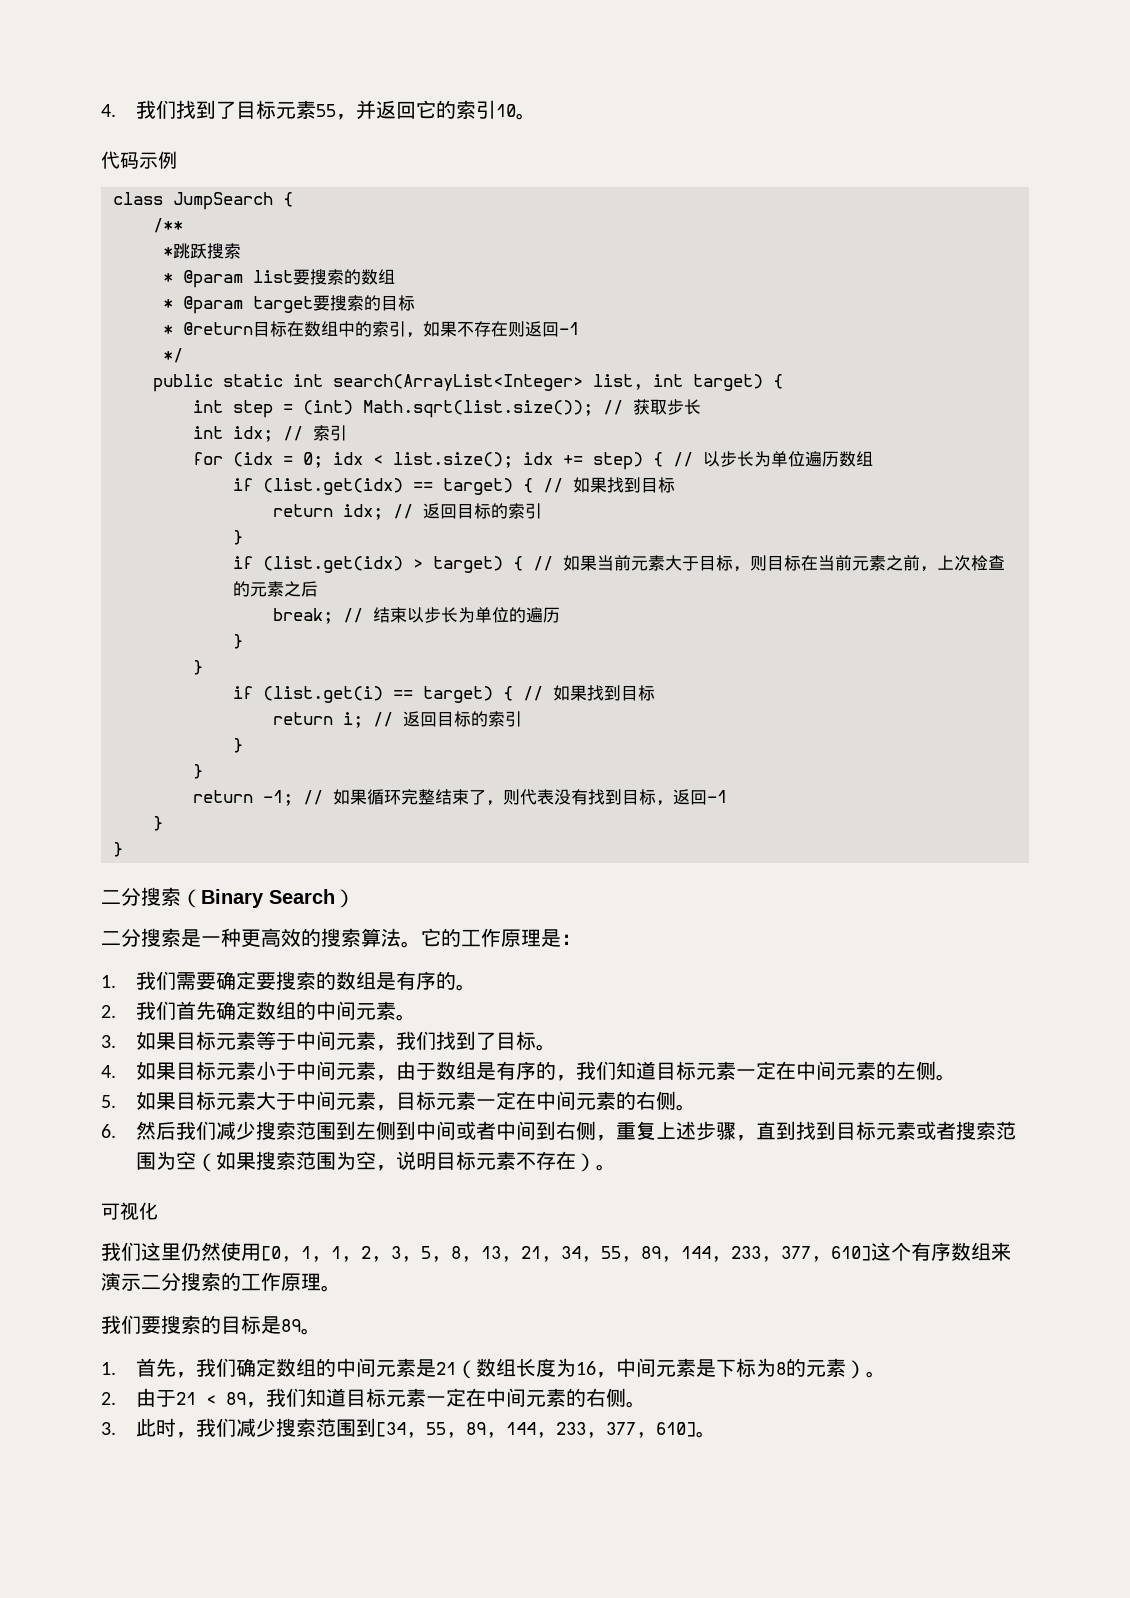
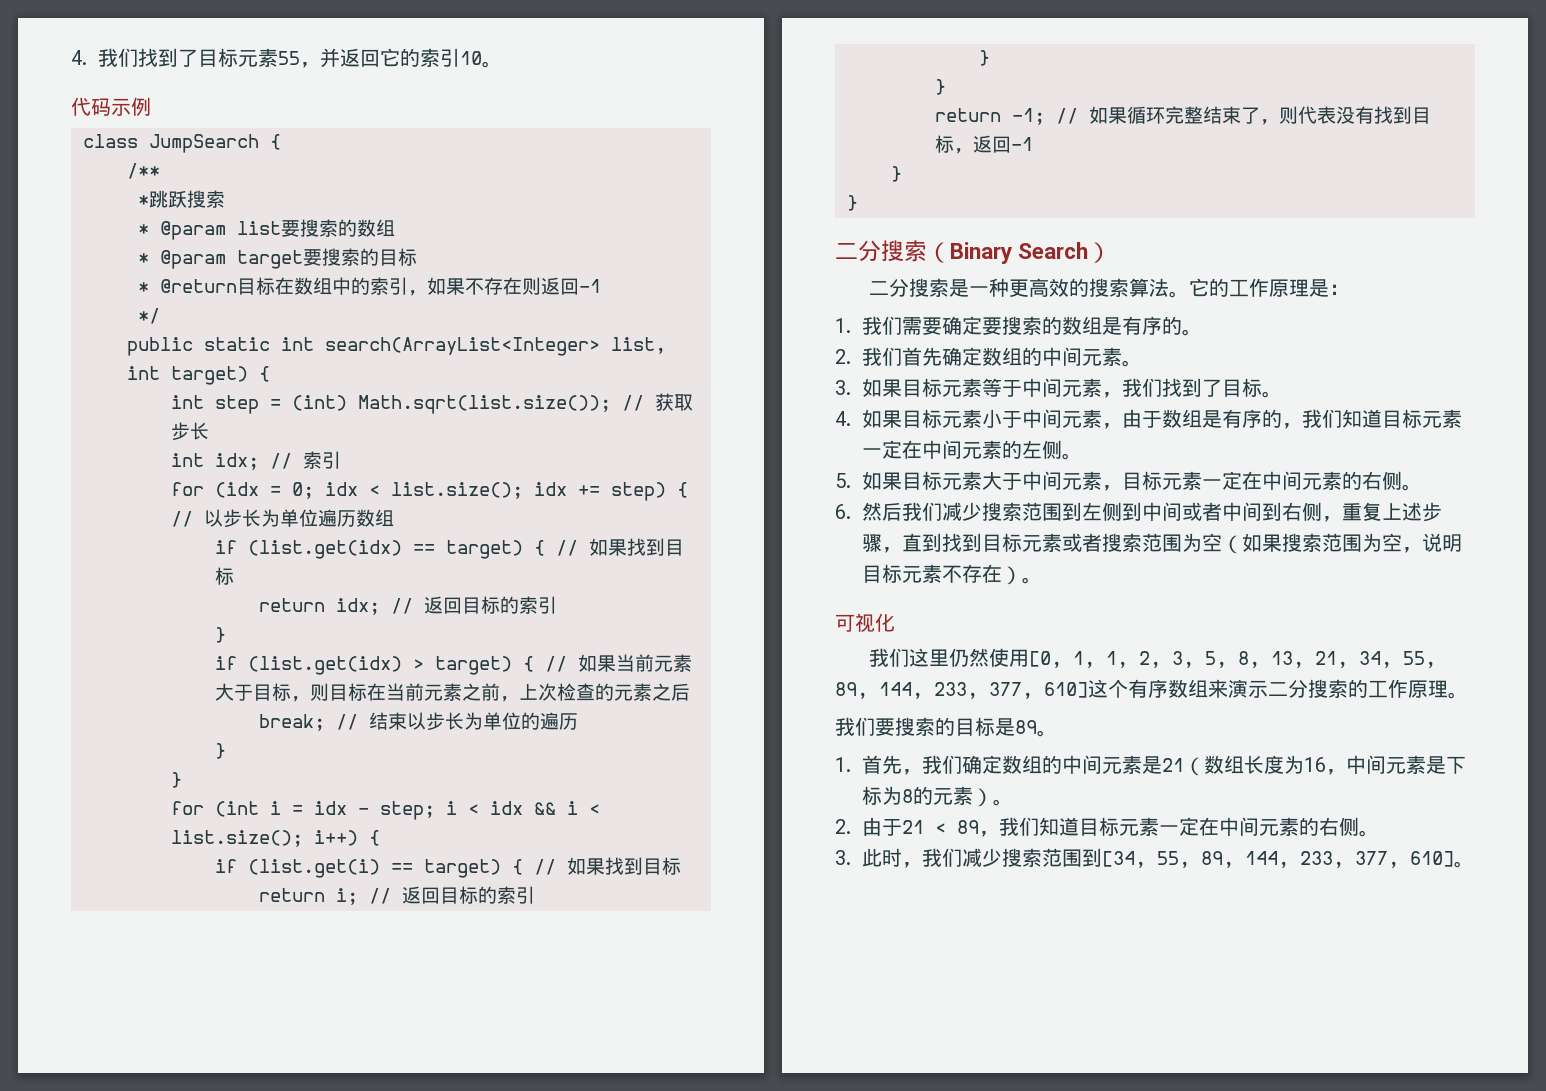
(203, 667) none -> [171,801,600,820] [171,830,380,847] // for (int i = idx - step; i < idx && i < list.size(); i++) {

